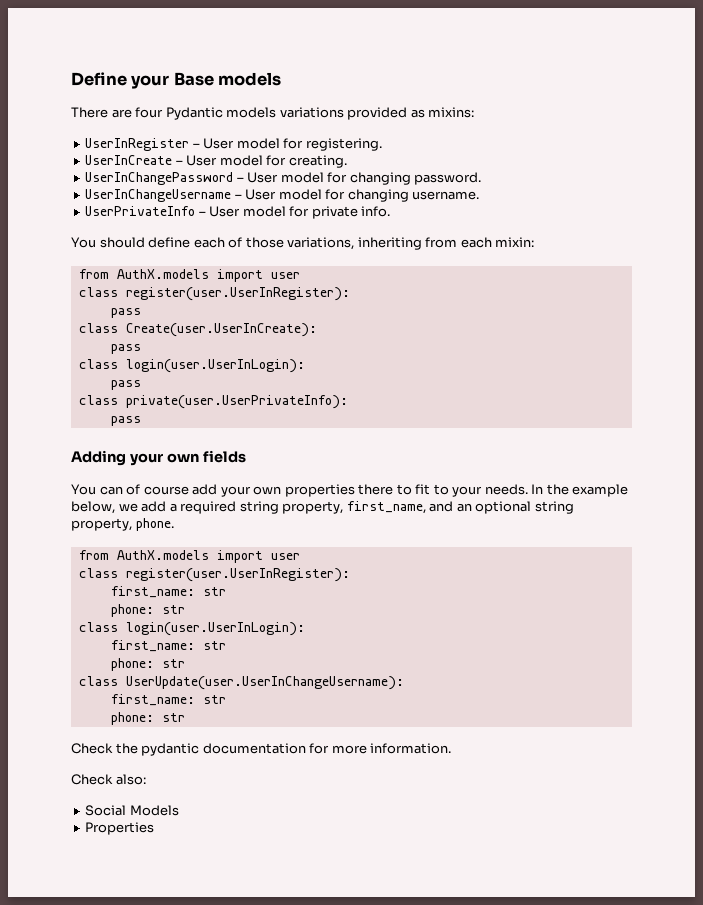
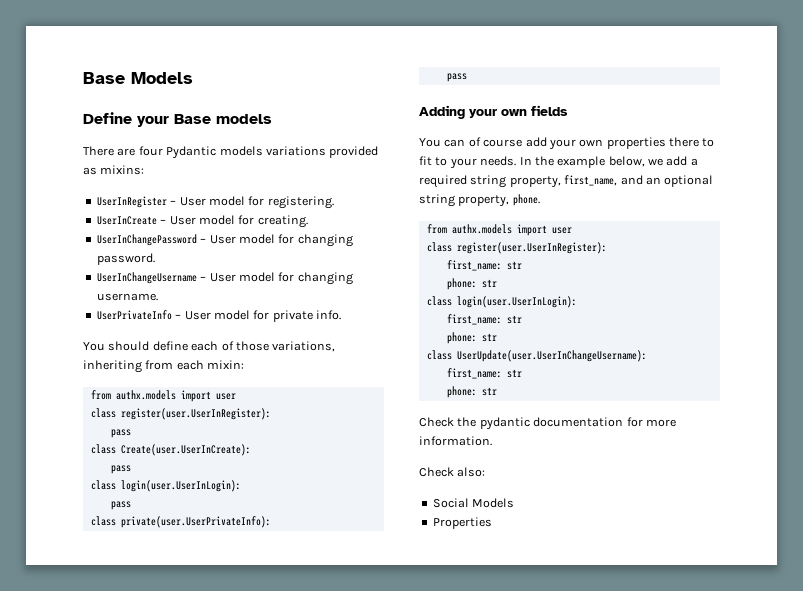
(71, 79) none -> [83,72,193,84] Base Models //
[116,269,209,279] AuthX.models -> [115,390,176,400] authx.models
[116,550,209,560] AuthX.models -> [451,224,512,234] authx.models

